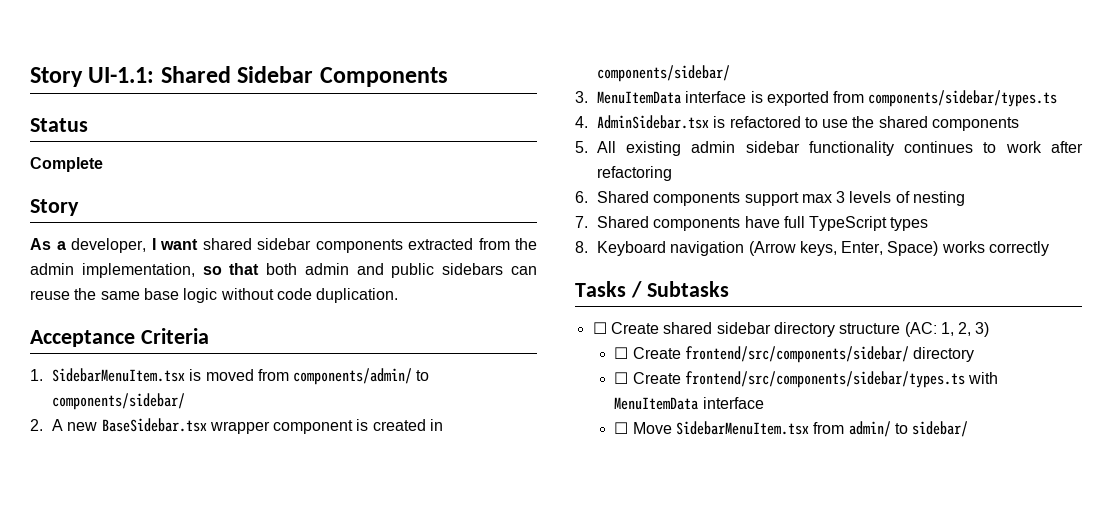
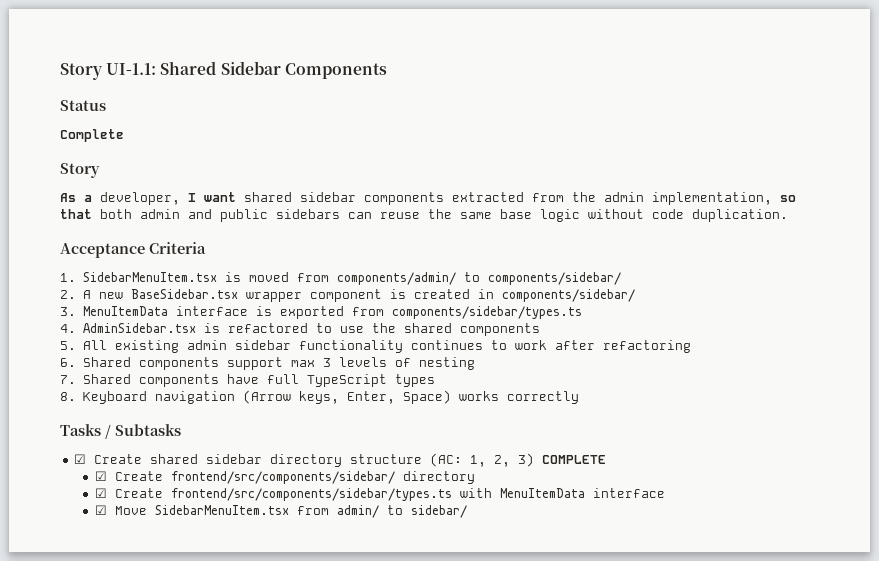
[592,322,607,334] ☐ -> [74,454,87,464] ☑
[614,347,629,359] // ☐ -> [542,455,607,464] [95,471,108,481] COMPLETE // ☑
[614,372,629,384] ☐ -> [95,488,108,498] ☑
[614,422,629,434] ☐ -> [95,505,108,515] ☑

